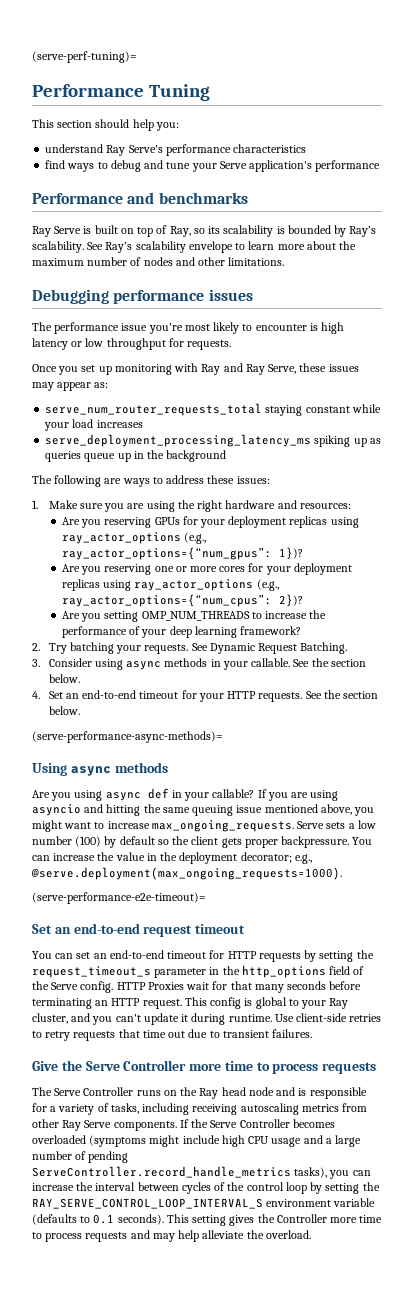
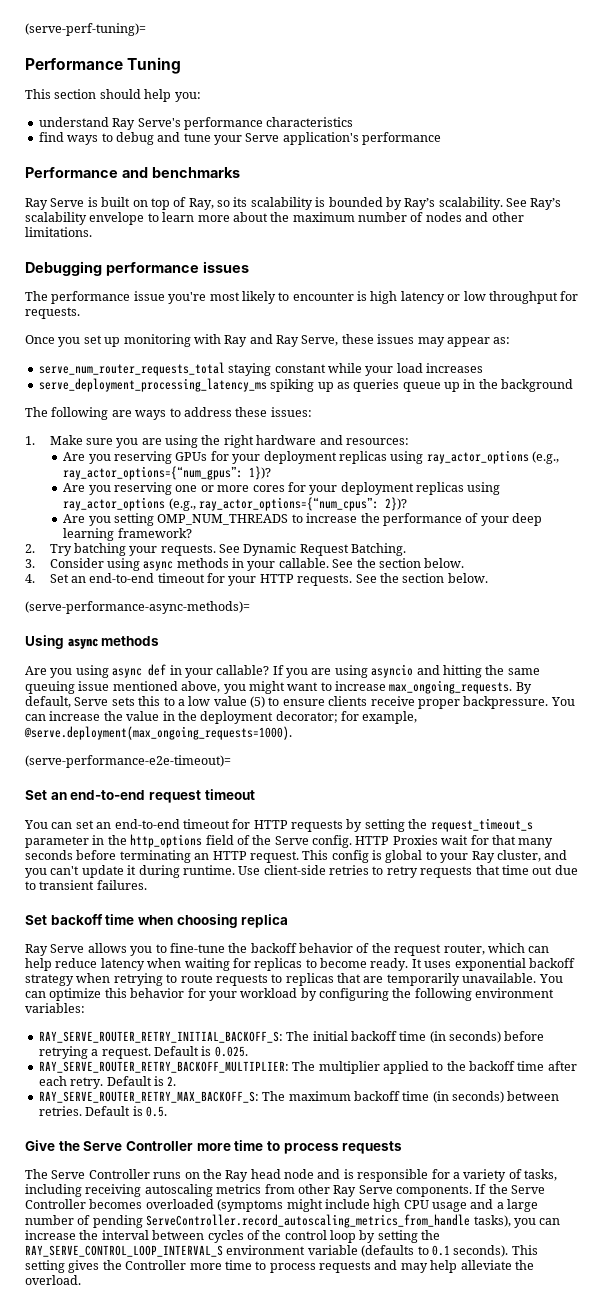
[297,820,376,829] [32,836,242,848] Serve sets a low number (100) by default so the client gets -> [515,682,532,694] [25,696,415,708] By default, Serve sets this to a low value (5) to ensure clients receive
[294,854,312,864] e.g., -> [341,711,418,724] for example,
(313, 1033) none -> [25,914,289,928] [25,943,550,956] [25,958,575,971] [25,973,563,986] [25,988,555,1001] [25,1003,85,1013] [38,1031,545,1043] [38,1046,248,1059] [38,1061,577,1074] [38,1076,177,1089] [38,1091,560,1103] [38,1106,167,1117] // Set backoff time when choosing replica // Ray Serve allows you to fine-tune the backoff behavior of the request router, which can help reduce latency when waiting for replicas to become ready. It uses exponential backoff strategy when retrying to route requests to replicas that are temporarily unavailable. You can optimize this behavior for your workload by configuring the following environment variables: // RAY_SERVE_ROUTER_RETRY_INITIAL_BACKOFF_S: The initial backoff time (in seconds) before retrying a request. Default is 0.025. // RAY_SERVE_ROUTER_RETRY_BACKOFF_MULTIPLIER: The multiplier applied to the backoff time after each retry. Default is 2. // RAY_SERVE_ROUTER_RETRY_MAX_BACKOFF_S: The maximum backoff time (in seconds) between retries. Default is 0.5.
[32,1166,291,1178] ServeController.record_handle_metrics -> [146,1214,471,1228] ServeController.record_autoscaling_metrics_from_handle

